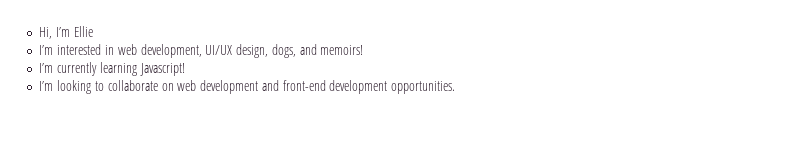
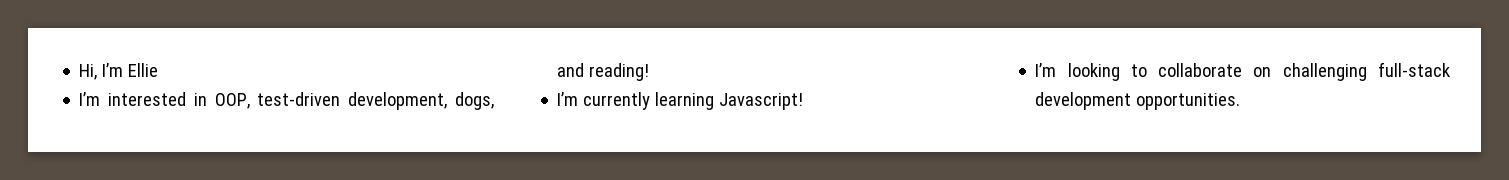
[117,44,269,58] web development, UI/UX design, -> [214,92,448,110] OOP, test-driven development,
[320,45,364,55] memoirs! -> [589,63,650,81] reading!
[177,80,326,94] web development and front-end -> [1282,62,1450,81] challenging full-stack

